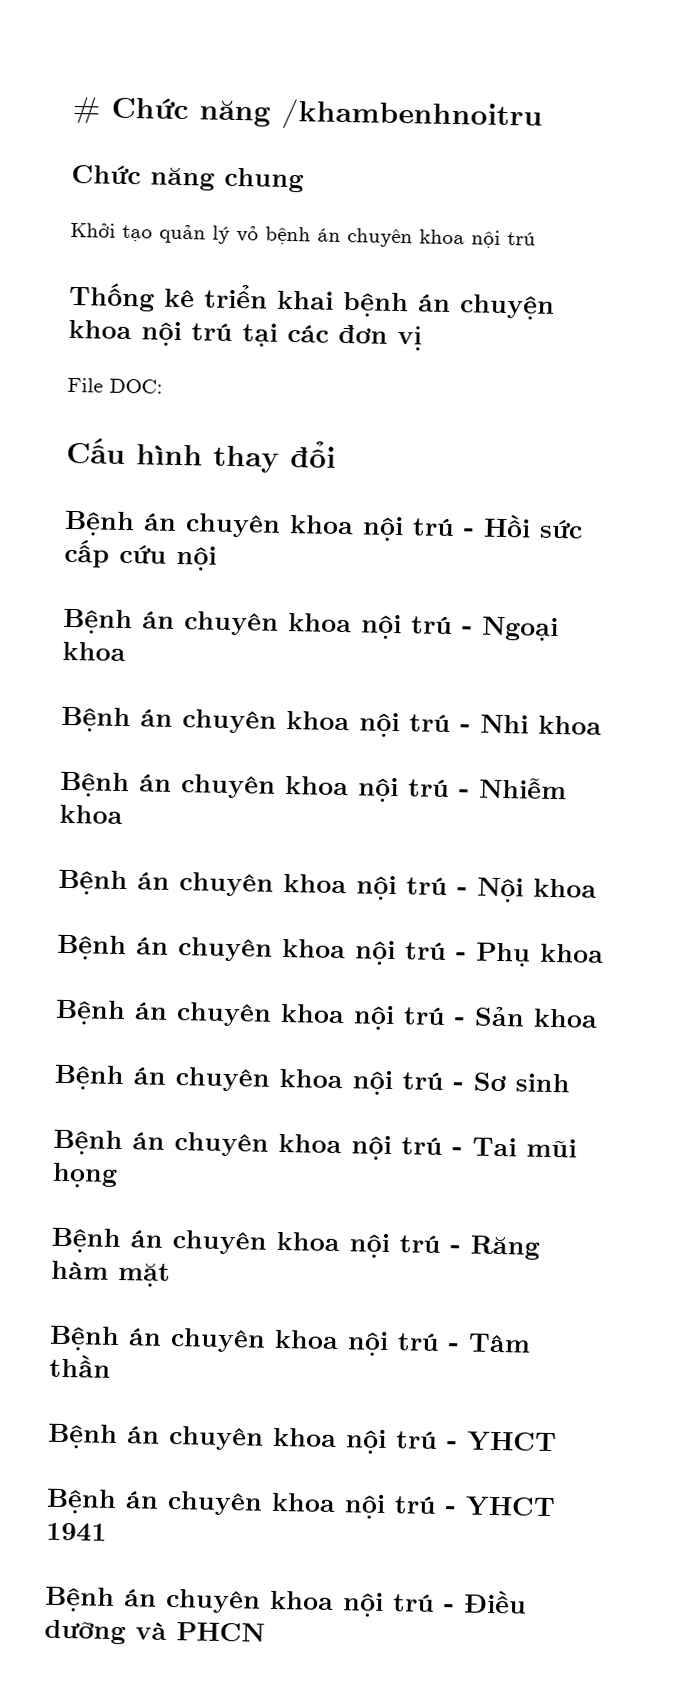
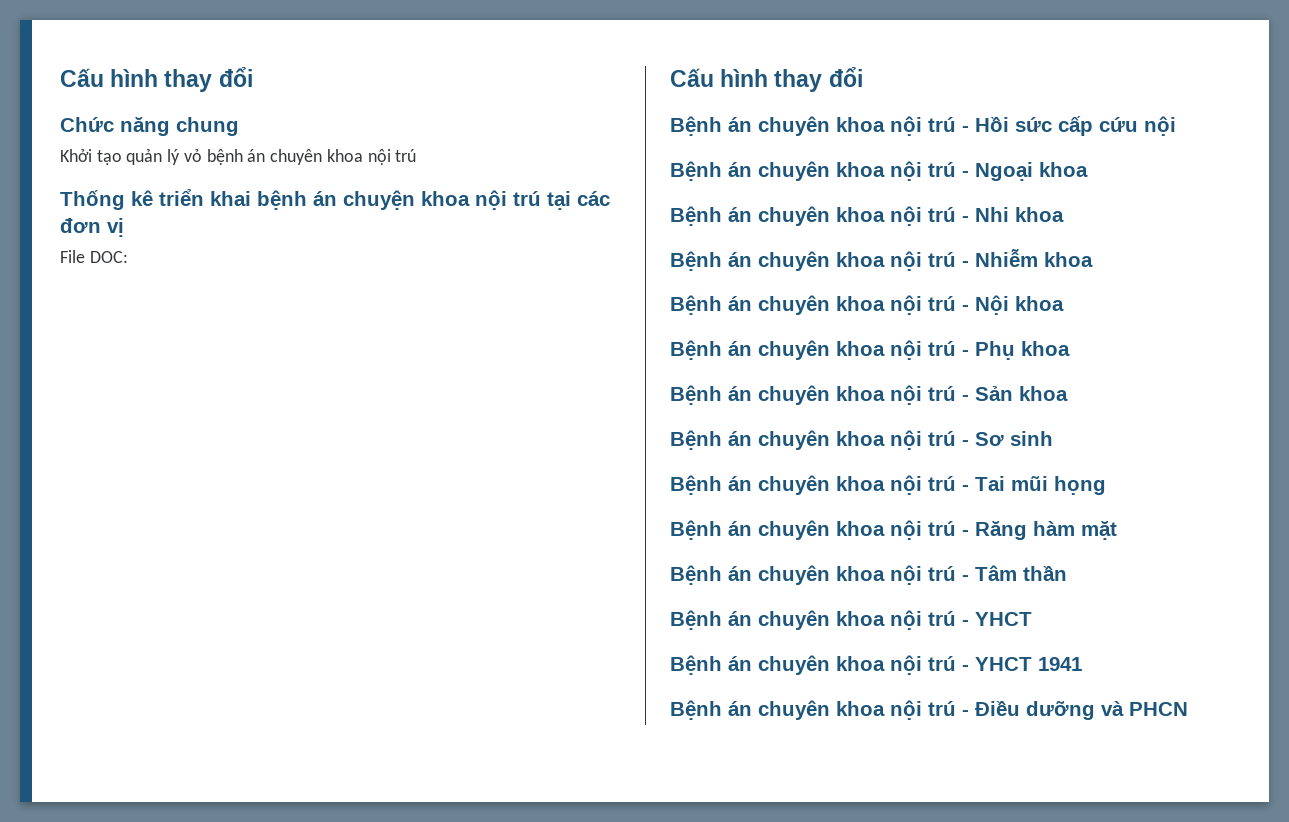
[72,96,543,134] # Chức năng /khambenhnoitru -> [60,67,253,92] Cấu hình thay đổi

